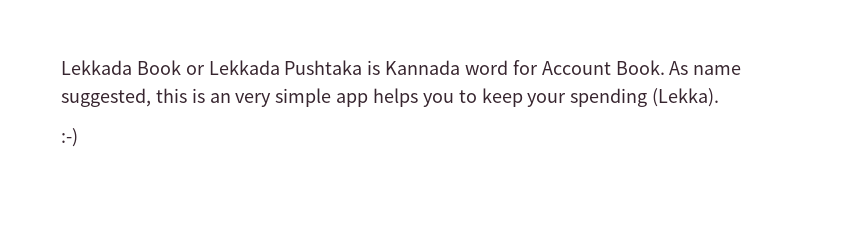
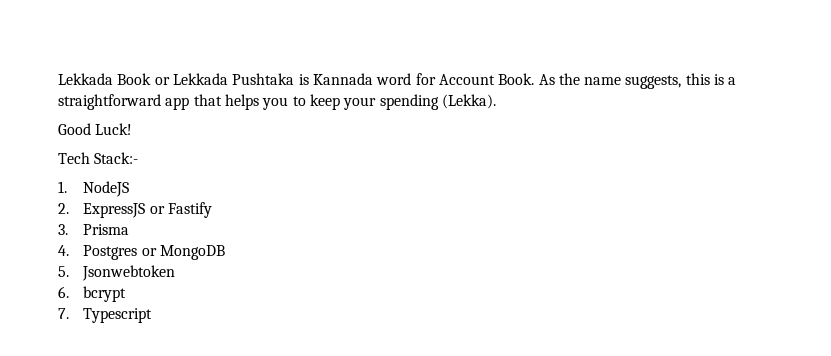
[693,65,742,75] [61,88,369,107] name suggested, this is an very simple app -> [558,73,737,89] [58,94,222,110] the name suggests, this is a straightforward app that
[61,128,78,147] :-) -> [58,123,133,135] [58,152,139,164] [58,181,130,197] [58,202,212,218] [58,224,130,235] [58,245,225,260] [58,265,176,281] [58,286,127,302] [58,308,153,323] Good Luck! // Tech Stack:- // 1. NodeJS // 2. ExpressJS or Fastify // 3. Prisma // 4. Postgres or MongoDB // 5. Jsonwebtoken // 6. bcrypt // 7. Typescript

